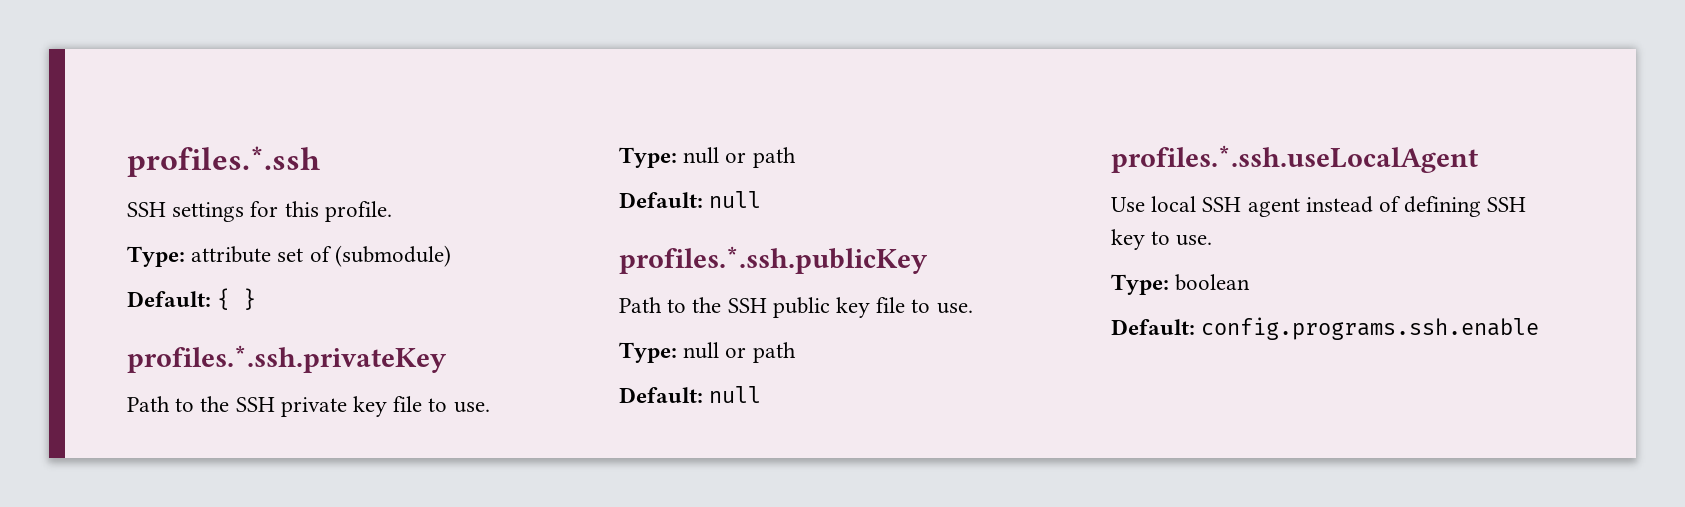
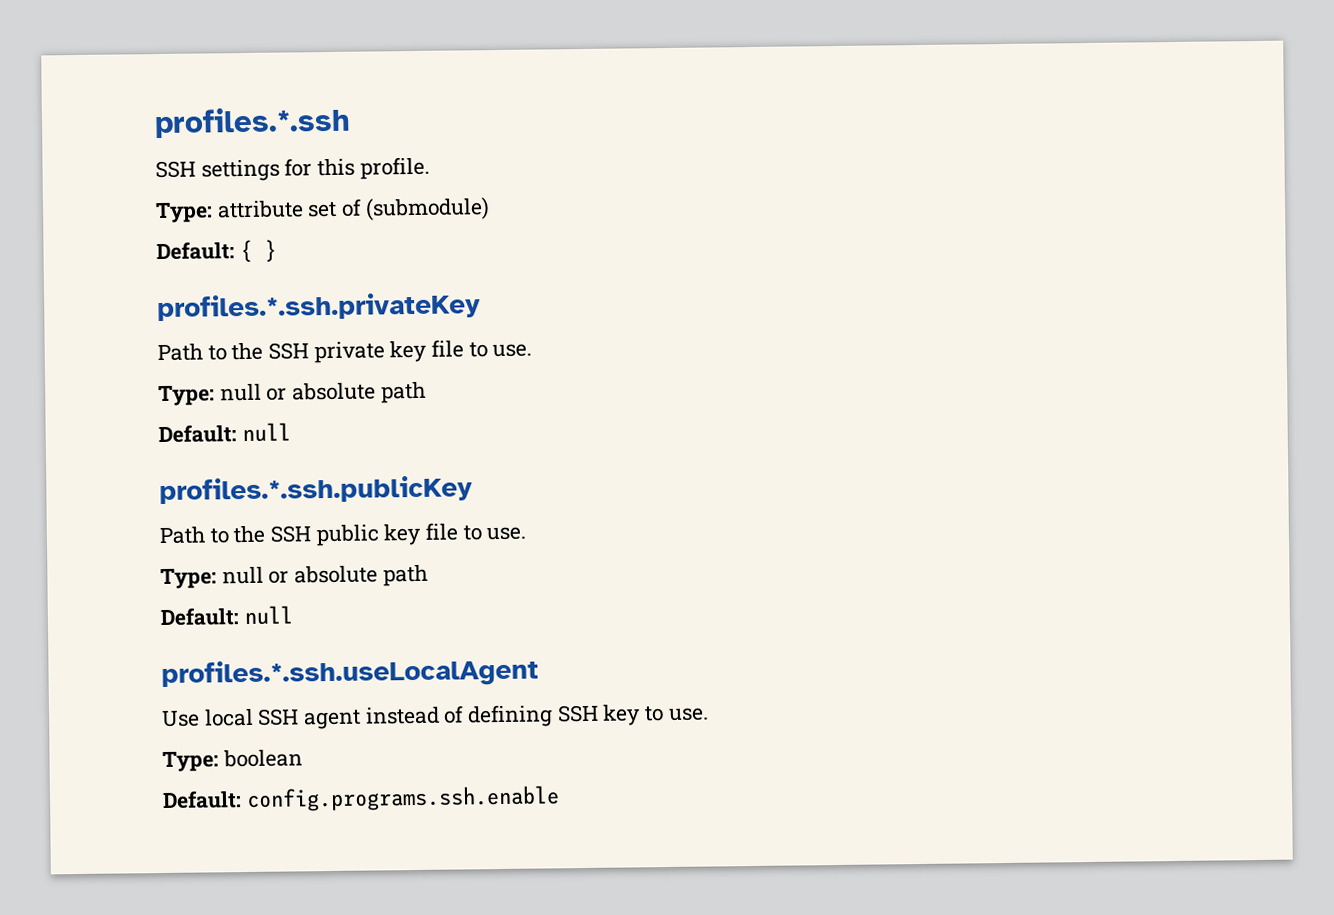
(747, 157) none -> [292,382,377,401] absolute
(747, 352) none -> [294,565,379,584] absolute

